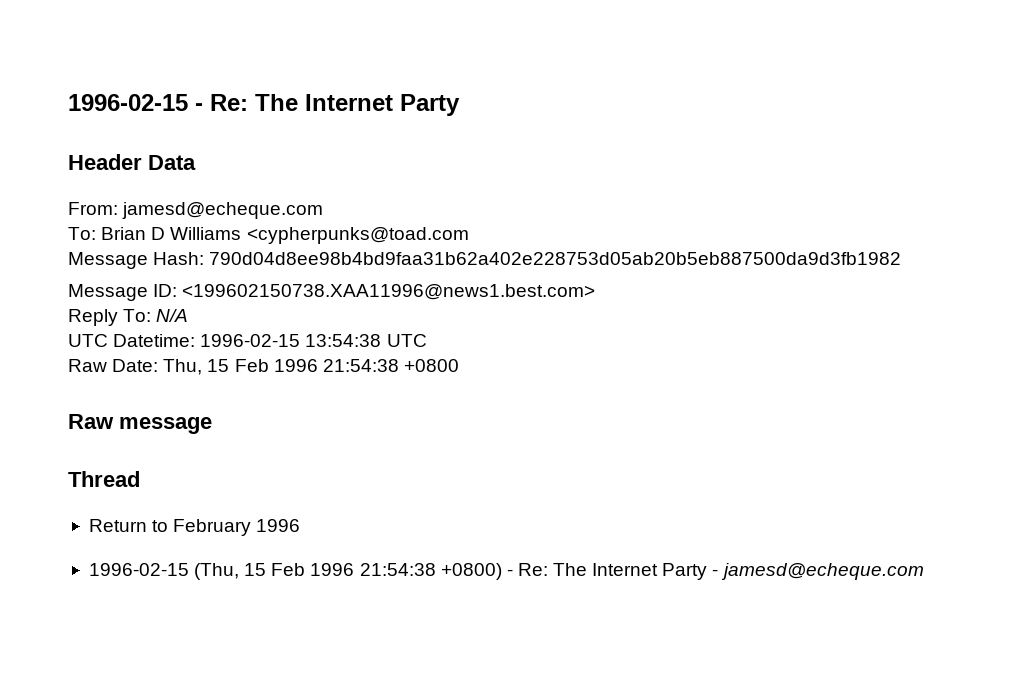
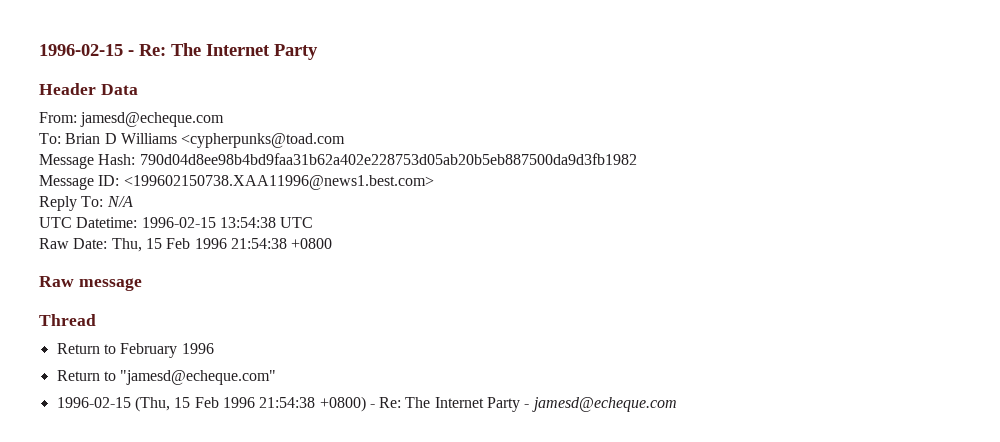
(301, 525) none -> [56,370,277,385] // Return to "jamesd@echeque.com"

